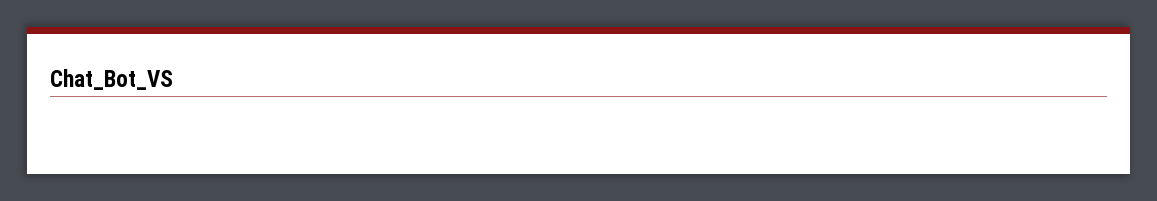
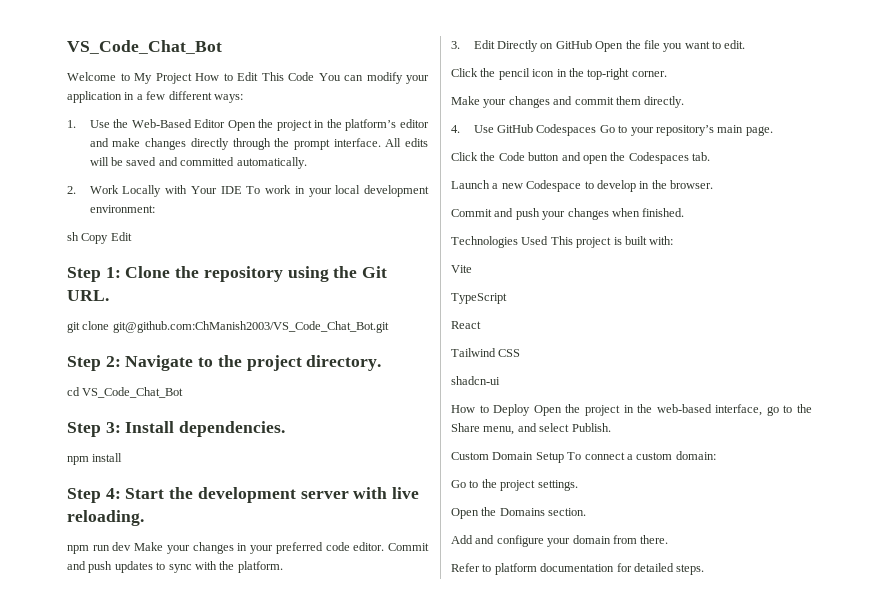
[50,69,173,90] Chat_Bot_VS -> [67,40,222,54] [67,72,429,84] [67,91,243,103] [67,119,429,131] [89,138,429,150] [89,157,307,169] [67,185,429,197] [89,205,155,213] [67,232,132,244] [67,266,388,282] [67,290,109,301] [67,321,389,333] [67,355,382,371] [67,387,184,398] [67,421,286,437] [67,453,123,465] [67,487,420,503] [67,510,144,526] [67,542,430,554] [67,561,283,573] [451,40,746,52] [451,68,667,80] [451,96,685,108] [451,124,773,136] [451,152,710,164] [451,180,713,192] [451,208,685,220] [451,236,674,248] [451,265,472,273] [451,293,507,304] [451,321,481,329] [451,348,521,357] [451,376,500,385] [451,404,812,416] [451,423,611,435] [451,451,716,463] [451,479,578,491] [451,507,587,519] [451,535,669,547] [451,563,705,575] VS_Code_Chat_Bot // Welcome to My Project How to Edit This Code You can modify your application in a few different ways: // 1. Use the Web-Based Editor Open the project in the platform’s editor and make changes directly through the prompt interface. All edits will be saved and committed automatically. // 2. Work Locally with Your IDE To work in your local development environment: // sh Copy Edit // Step 1: Clone the repository using the Git URL. // git clone git@github.com:ChManish2003/VS_Code_Chat_Bot.git // Step 2: Navigate to the project directory. // cd VS_Code_Chat_Bot // Step 3: Install dependencies. // npm install // Step 4: Start the development server with live reloading. // npm run dev Make your changes in your preferred code editor. Commit and push updates to sync with the platform. // 3. Edit Directly on GitHub Open the file you want to edit. // Click the pencil icon in the top-right corner. // Make your changes and commit them directly. // 4. Use GitHub Codespaces Go to your repository’s main page. // Click the Code button and open the Codespaces tab. // Launch a new Codespace to develop in the browser. // Commit and push your changes when finished. // Technologies Used This project is built with: // Vite // TypeScript // React // Tailwind CSS // shadcn-ui // How to Deploy Open the project in the web-based interface, go to the Share menu, and select Publish. // Custom Domain Setup To connect a custom domain: // Go to the project settings. // Open the Domains section. // Add and configure your domain from there. // Refer to platform documentation for detailed steps.

